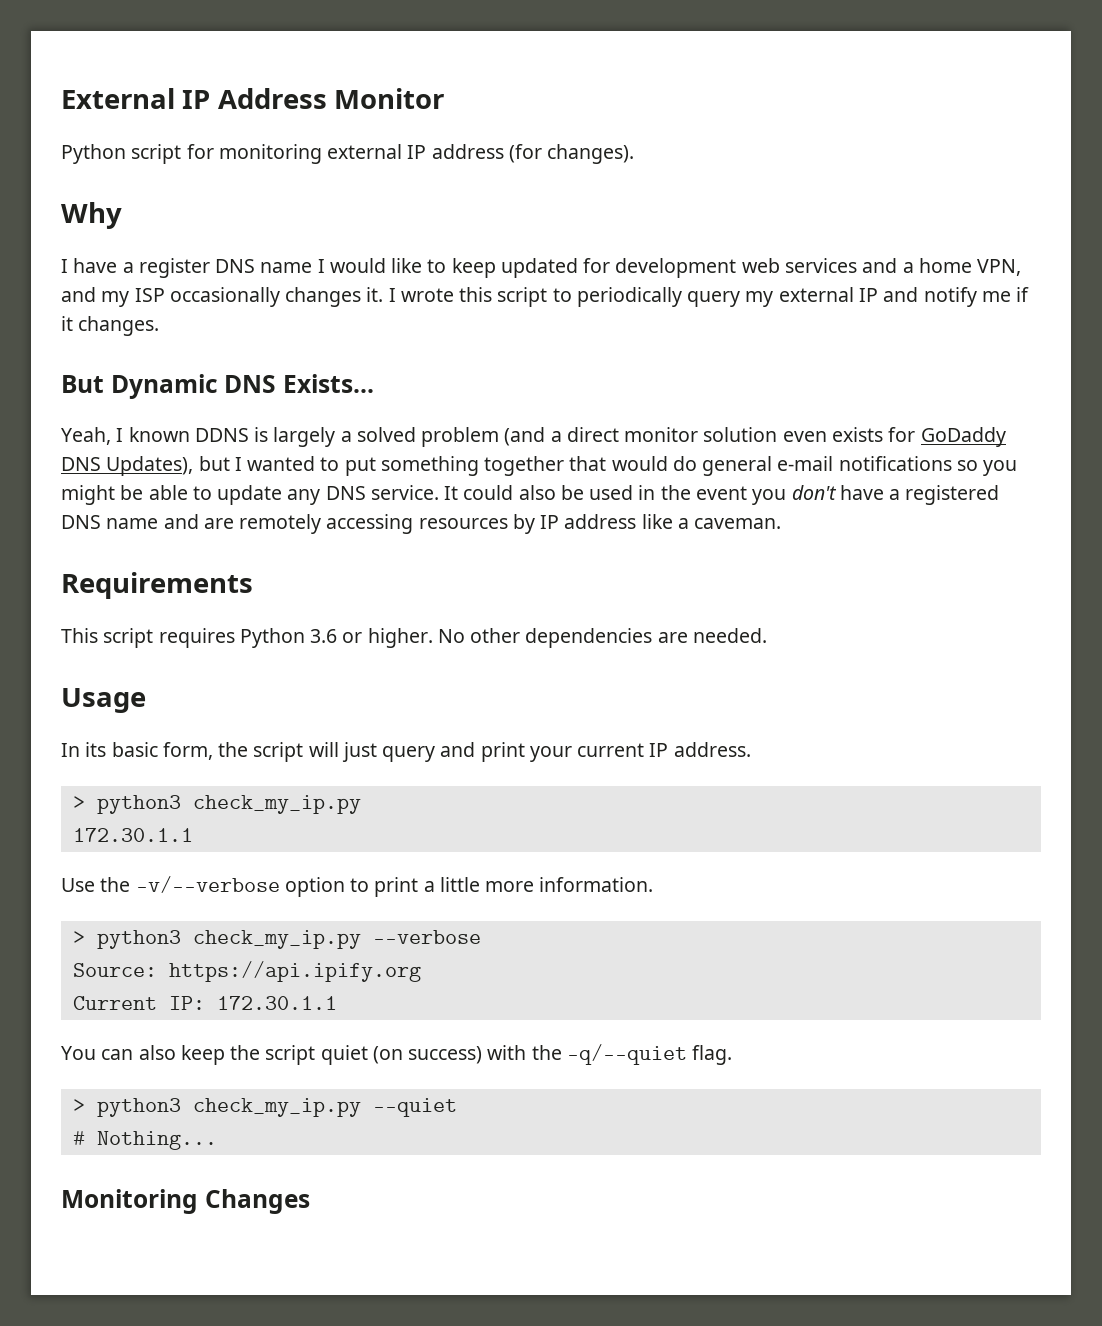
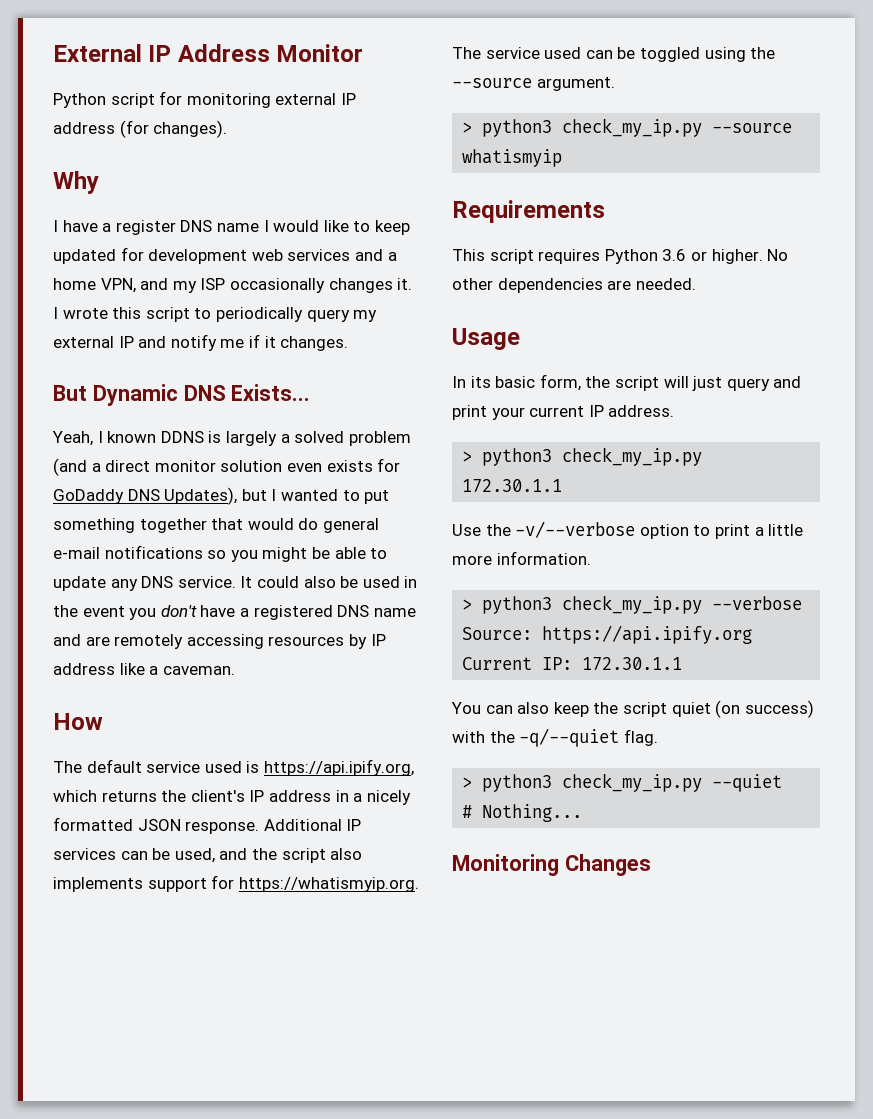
(782, 523) none -> [53,713,103,730] [53,759,414,776] [53,790,411,805] [53,817,362,834] [53,848,363,863] [53,875,419,892] [452,47,776,62] [452,77,615,91] [462,118,793,137] [462,149,563,167] // How // The default service used is https://api.ipify.org, which returns the client's IP address in a nicely formatted JSON response. Additional IP services can be used, and the script also implements support for https://whatismyip.org. The service used can be toggled using the --source argument. // > python3 check_my_ip.py --source whatismyip

